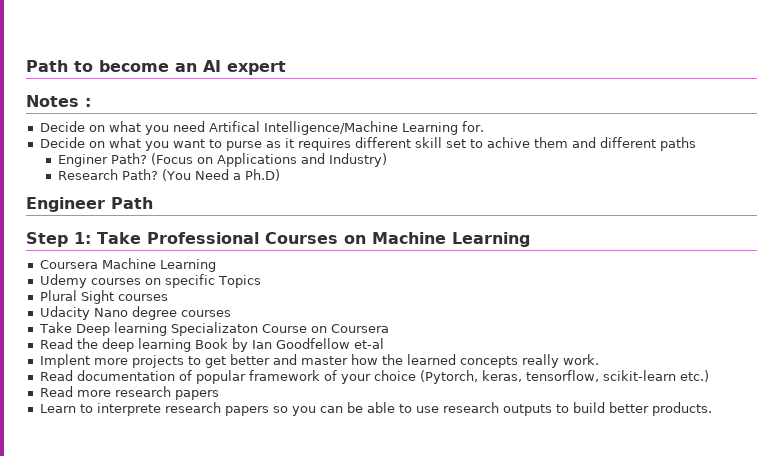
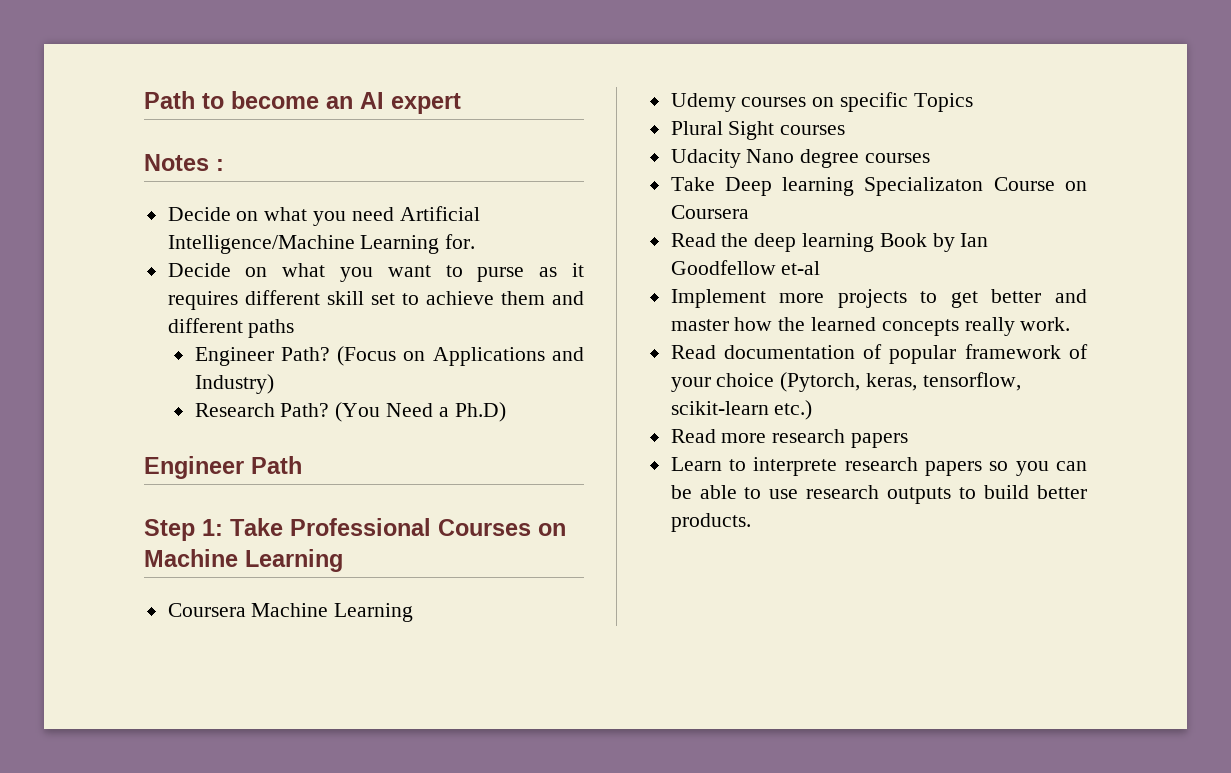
[208,121,260,132] Artifical -> [399,206,480,221] Artificial
[486,137,530,148] achive -> [425,291,494,305] achieve
[57,154,108,167] Enginer -> [194,347,274,366] Engineer
[39,354,90,368] Implent -> [670,289,766,308] Implement

